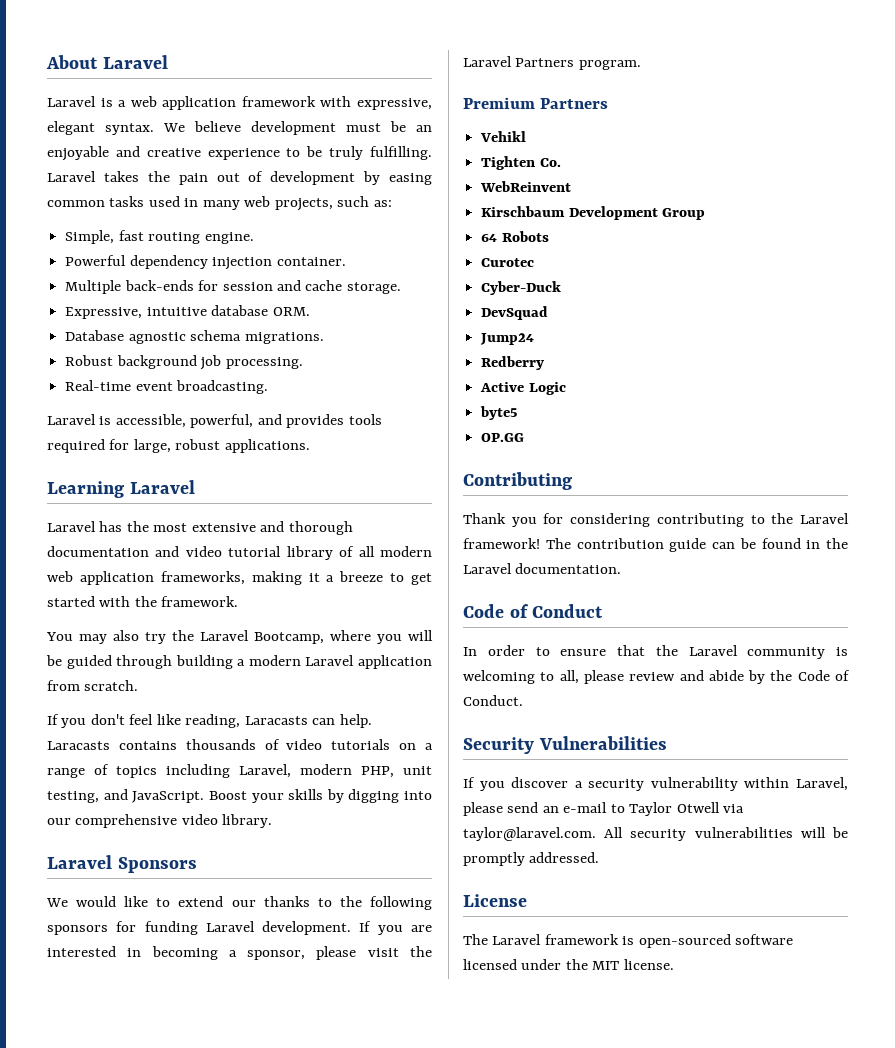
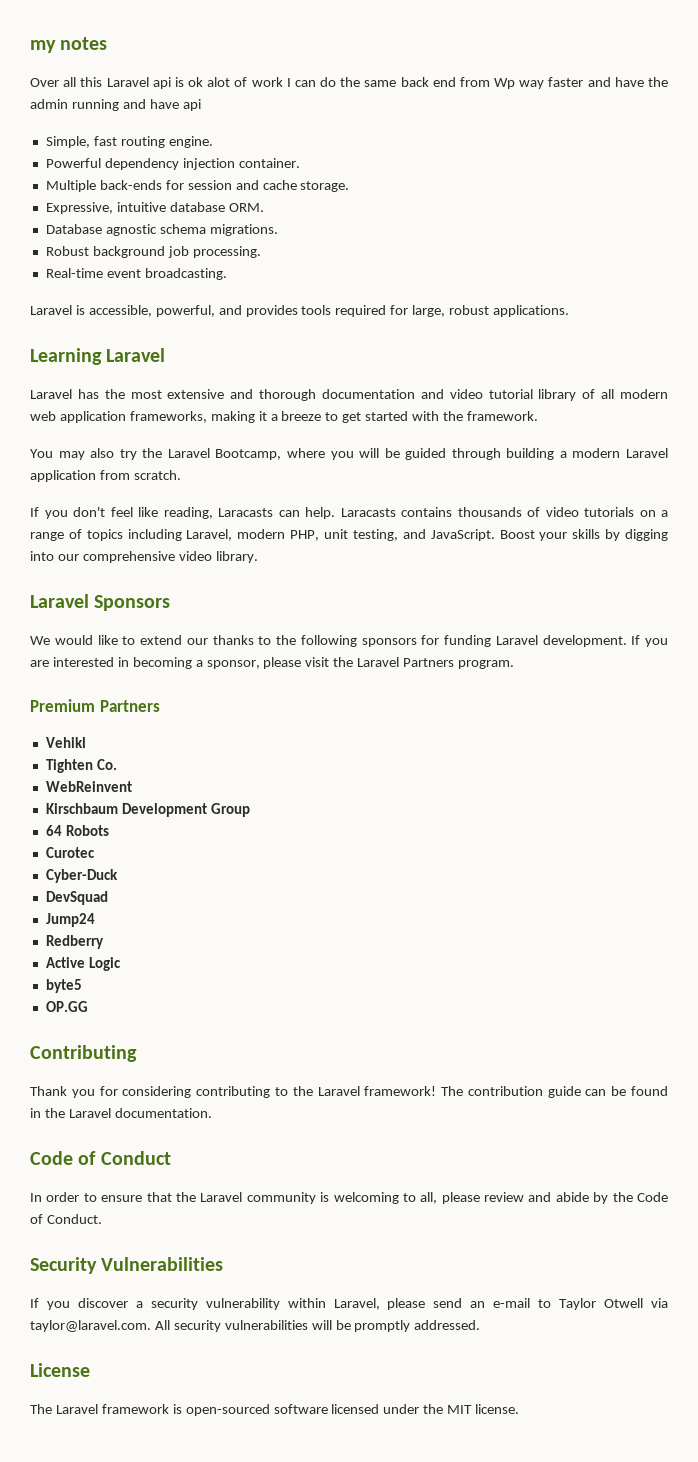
[46,55,168,69] [47,96,432,110] [47,121,432,135] [47,146,432,161] [47,171,432,185] [47,196,392,211] About Laravel // Laravel is a web application framework with expressive, elegant syntax. We believe development must be an enjoyable and creative experience to be truly fulfilling. Laravel takes the pain out of development by easing common tasks used in many web projects, such as: -> [30,37,108,53] [30,77,668,89] [30,99,201,111] my notes // Over all this Laravel api is ok alot of work I can do the same back end from Wp way faster and have the admin running and have api

